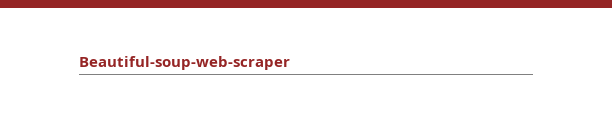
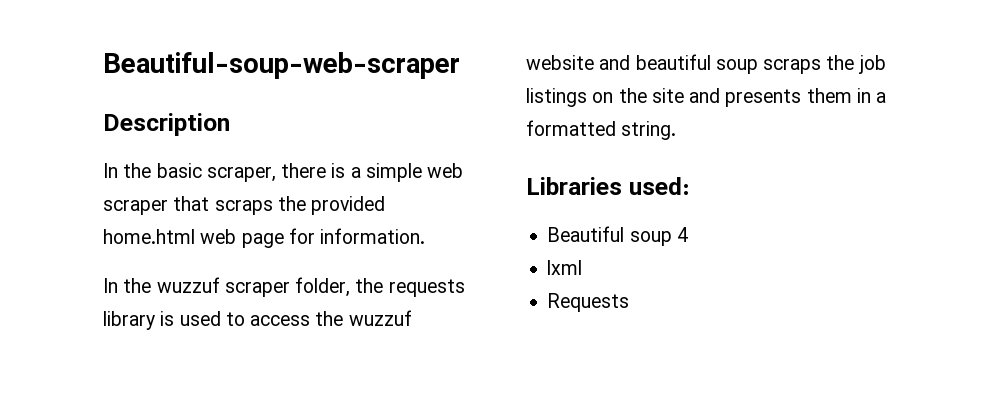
(290, 63) none -> [103,113,230,136] [103,163,464,182] [103,196,386,215] [103,228,426,248] [103,277,465,297] [103,310,412,330] [526,54,886,74] [526,88,887,107] [526,120,677,140] [526,177,690,195] [547,226,688,246] [547,260,583,275] [547,293,630,312] // Description // In the basic scraper, there is a simple web scraper that scraps the provided home.html web page for information. // In the wuzzuf scraper folder, the requests library is used to access the wuzzuf website and beautiful soup scraps the job listings on the site and presents them in a formatted string. // Libraries used: // Beautiful soup 4 // lxml // Requests

